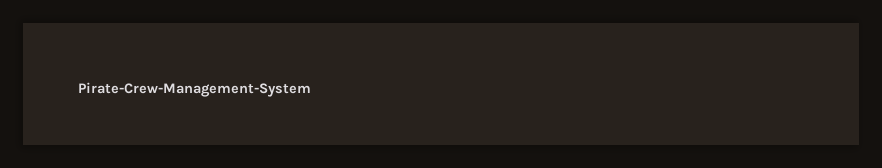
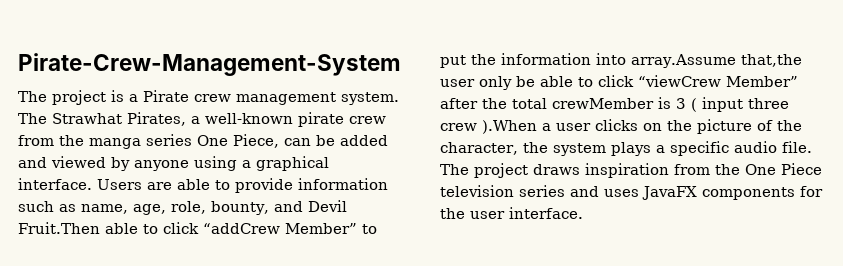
(311, 89) none -> [18,90,399,105] [18,112,386,127] [18,134,388,149] [18,156,329,171] [18,178,388,193] [18,200,347,215] [18,222,377,234] [440,53,802,68] [440,75,798,90] [440,97,789,112] [440,119,802,134] [440,141,812,156] [440,163,822,178] [440,185,823,200] [440,207,583,219] // The project is a Pirate crew management system. The Strawhat Pirates, a well-known pirate crew from the manga series One Piece, can be added and viewed by anyone using a graphical interface. Users are able to provide information such as name, age, role, bounty, and Devil Fruit.Then able to click “addCrew Member” to put the information into array.Assume that,the user only be able to click “viewCrew Member” after the total crewMember is 3 ( input three crew ).When a user clicks on the picture of the character, the system plays a specific audio file. The project draws inspiration from the One Piece television series and uses JavaFX components for the user interface.

